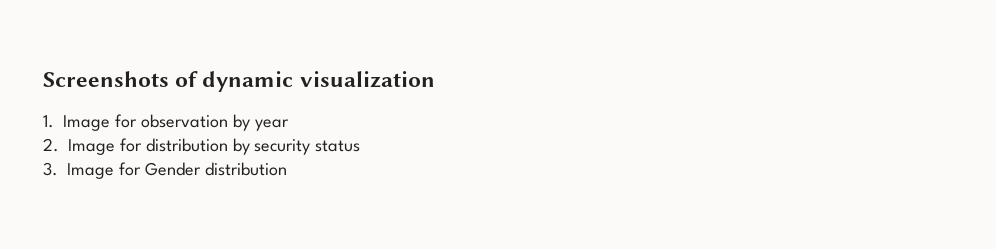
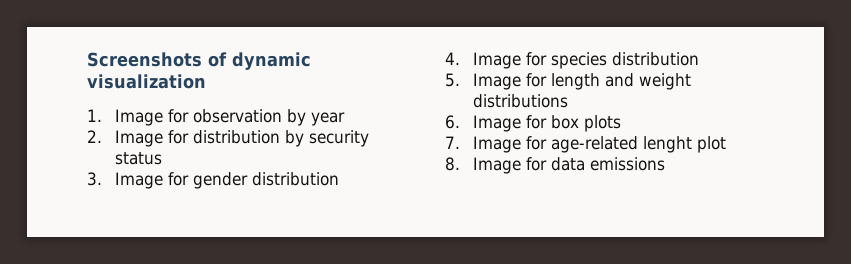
[144,162,287,176] Gender distribution -> [193,172,340,189] [445,52,700,69] [445,73,692,90] [473,94,569,108] [445,115,622,132] [445,136,727,153] [445,157,666,174] gender distribution // 4. Image for species distribution // 5. Image for length and weight distributions // 6. Image for box plots // 7. Image for age-related lenght plot // 8. Image for data emissions

